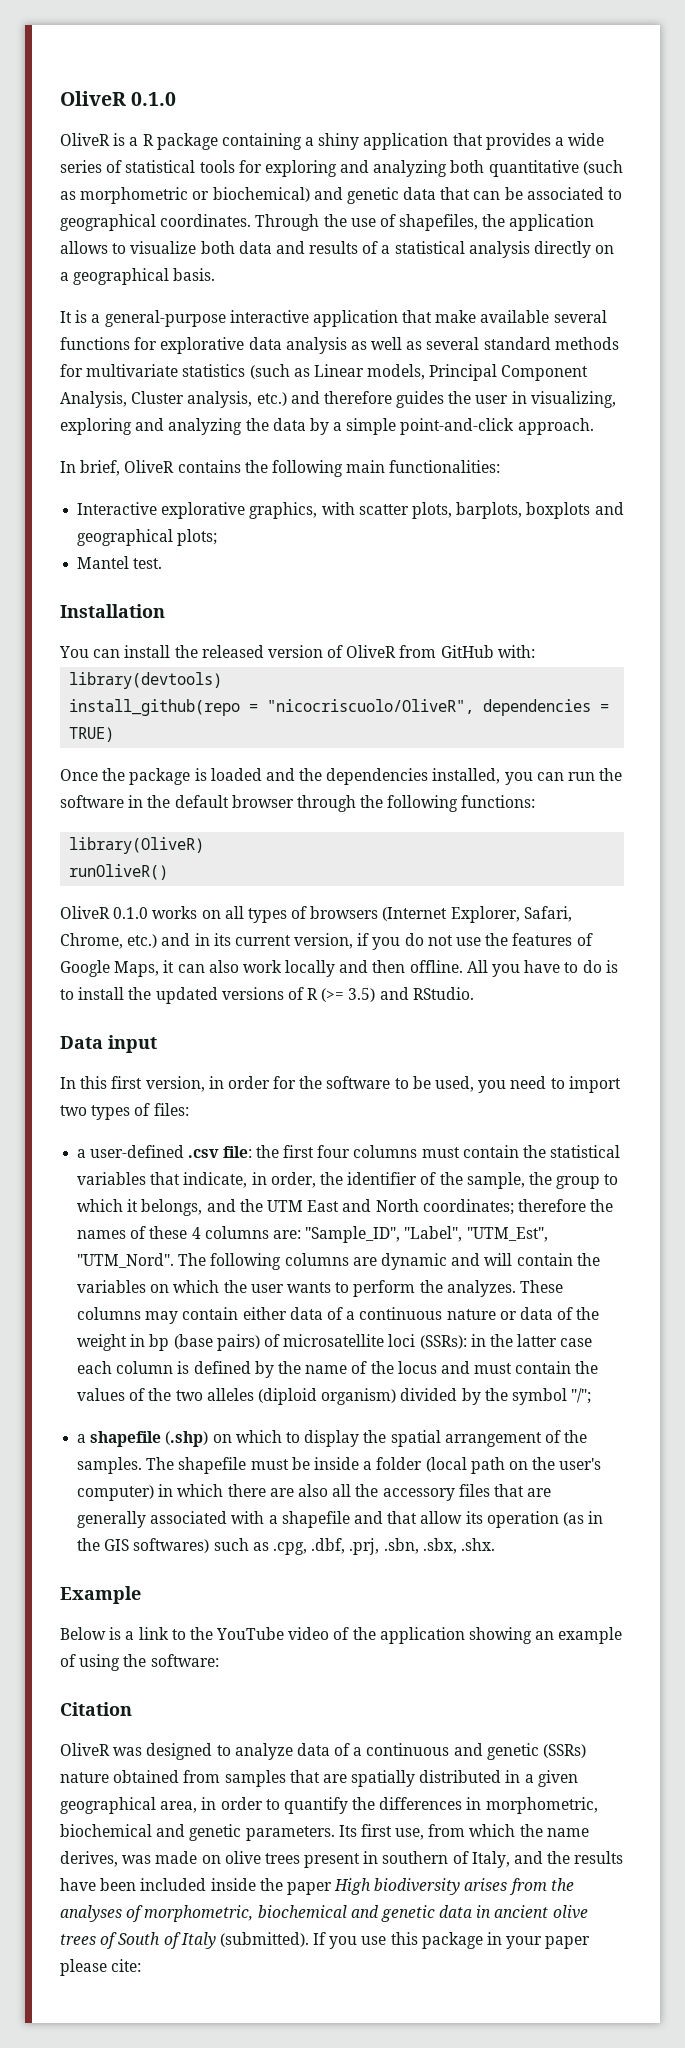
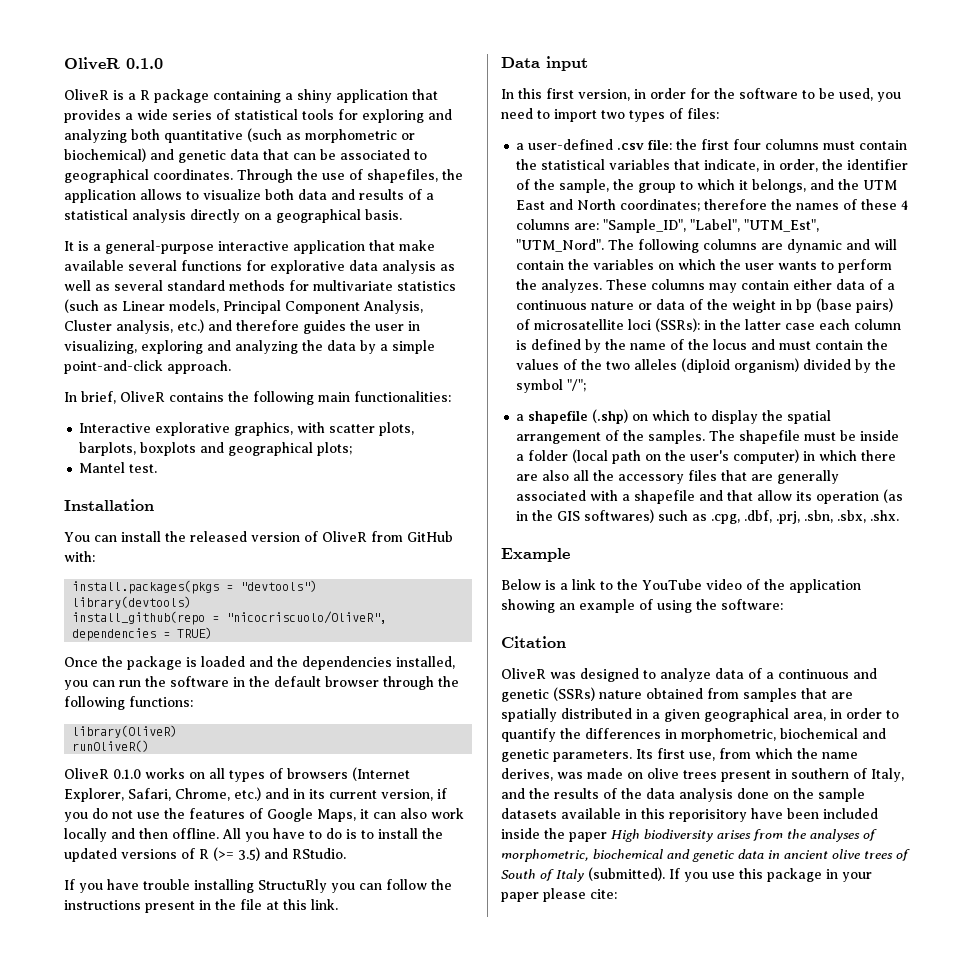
(535, 651) none -> [72,580,318,594] // install.packages(pkgs = "devtools")
(474, 993) none -> [64,879,452,893] [64,899,338,913] // If you have trouble installing StructuRly you can follow the instructions present in the file at this link.
(624, 1857) none -> [603,788,865,802] [501,808,747,822] of the data analysis done on the sample datasets available in this reporisitory

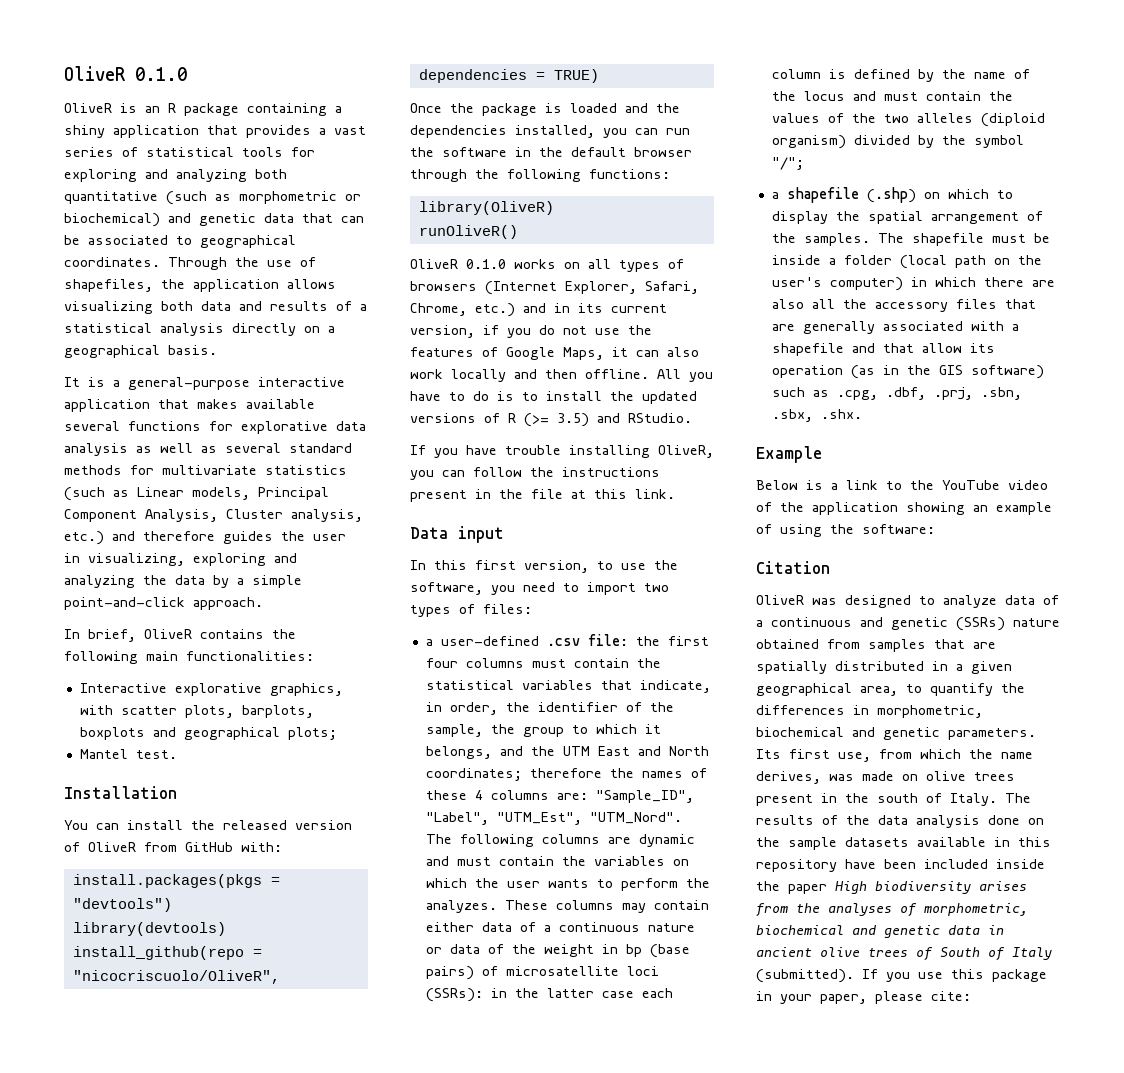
[128,93,136,100] a -> [145,106,160,113] an
[137,109,168,120] wide -> [334,126,366,135] vast
[186,189,261,200] to visualize -> [64,301,153,314] visualizing
[399,240,435,251] make -> [197,399,238,409] makes
[258,879,327,893] StructuRly -> [658,445,714,458] OliveR,
[634,88,873,101] in order for the software to be used, -> [597,560,678,570] [410,582,483,595] to use the software,
[874,239,898,250] will -> [456,857,491,866] must
[584,509,655,523] softwares) -> [970,365,1044,379] software)
[830,708,882,719] in order -> (898, 691) none
[791,768,904,782] [501,788,550,799] southern of Italy, and the -> [845,793,1031,806] the south of Italy. The
[669,809,747,822] reporisitory -> [756,859,837,872] repository
[501,892,539,902] paper -> [820,994,867,1004] paper,

